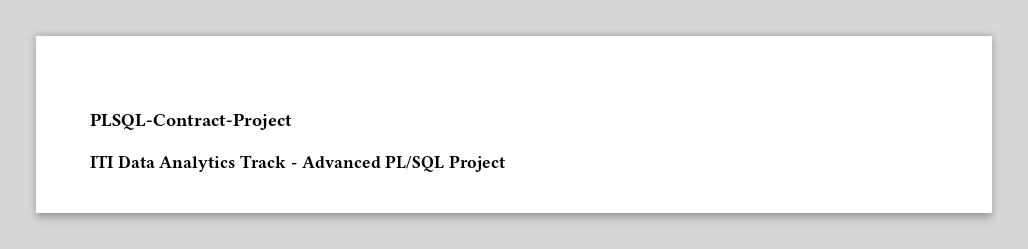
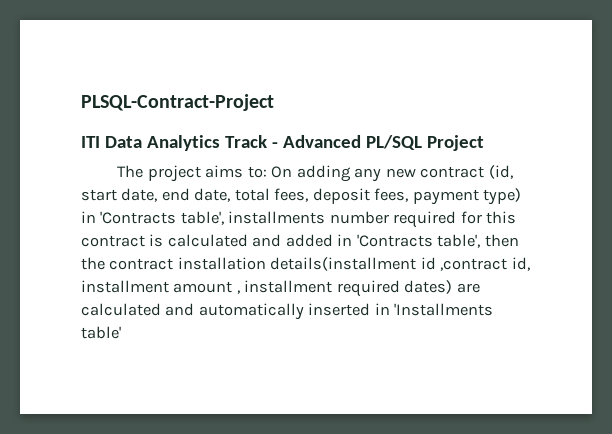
(506, 163) none -> [117,165,513,182] [81,188,522,205] [81,211,517,228] [81,234,519,248] [81,257,530,271] [81,280,480,297] [81,303,494,320] [81,326,121,339] // The project aims to: On adding any new contract (id, start date, end date, total fees, deposit fees, payment type) in 'Contracts table', installments number required for this contract is calculated and added in 'Contracts table', then the contract installation details(installment id ,contract id, installment amount , installment required dates) are calculated and automatically inserted in 'Installments table'

